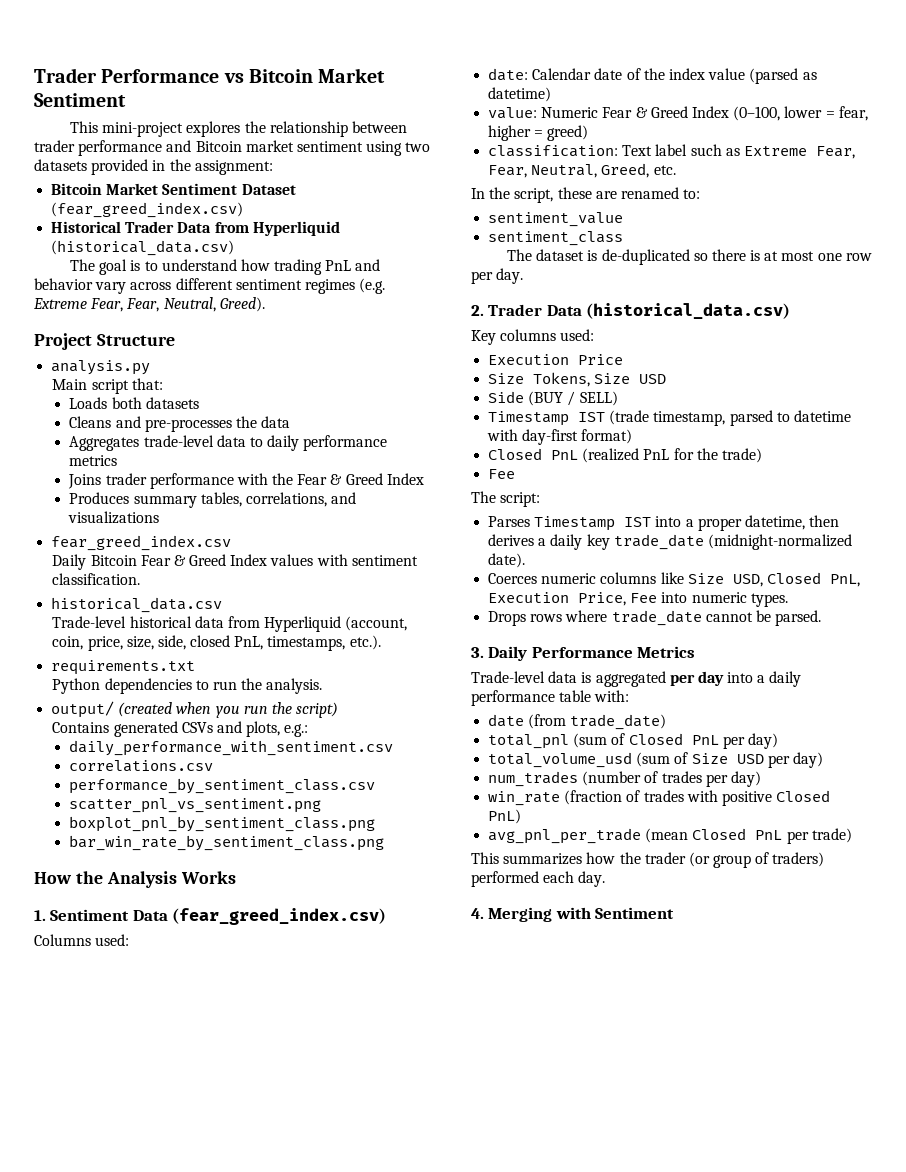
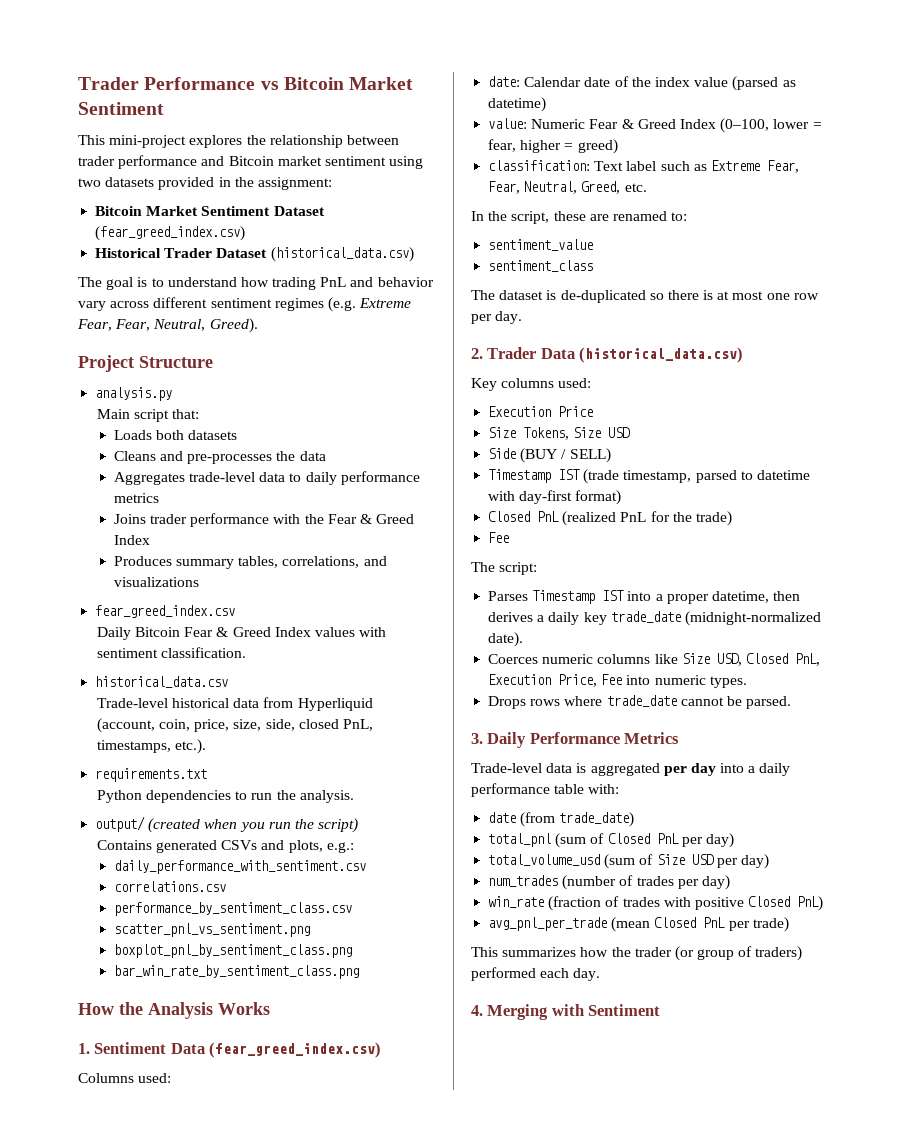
[177,221,340,236] Data from Hyperliquid -> [216,248,268,258] Dataset

